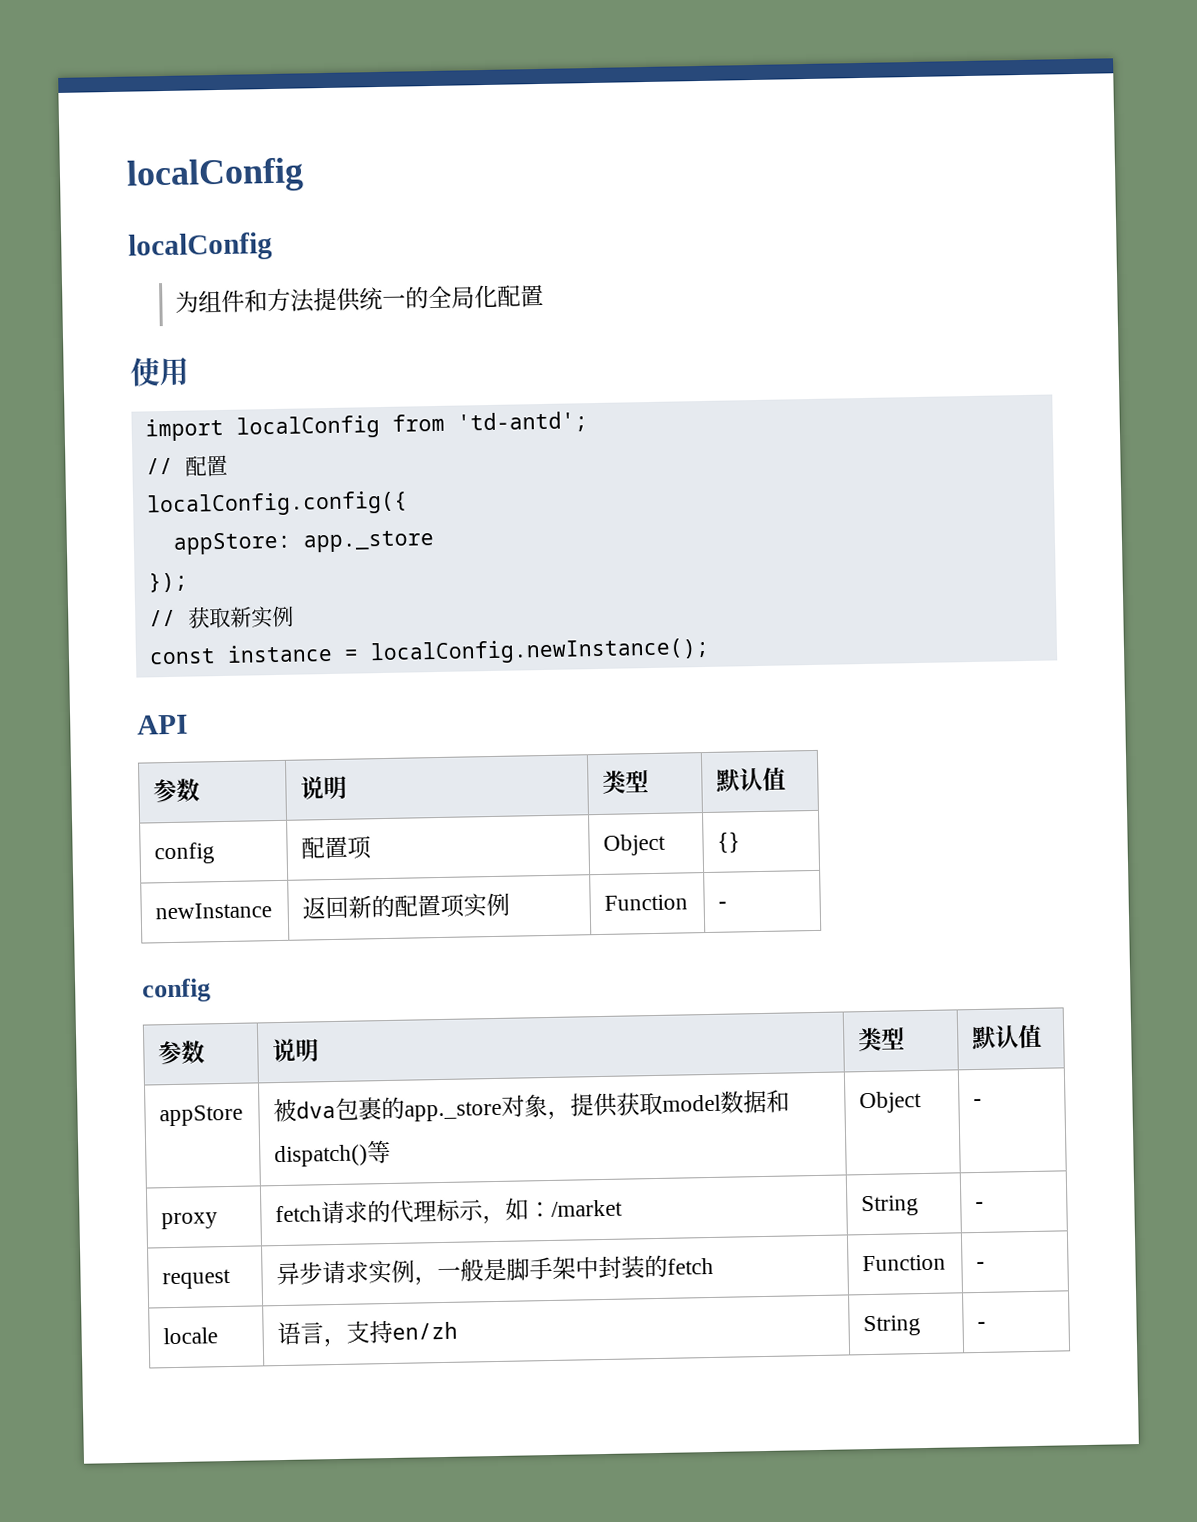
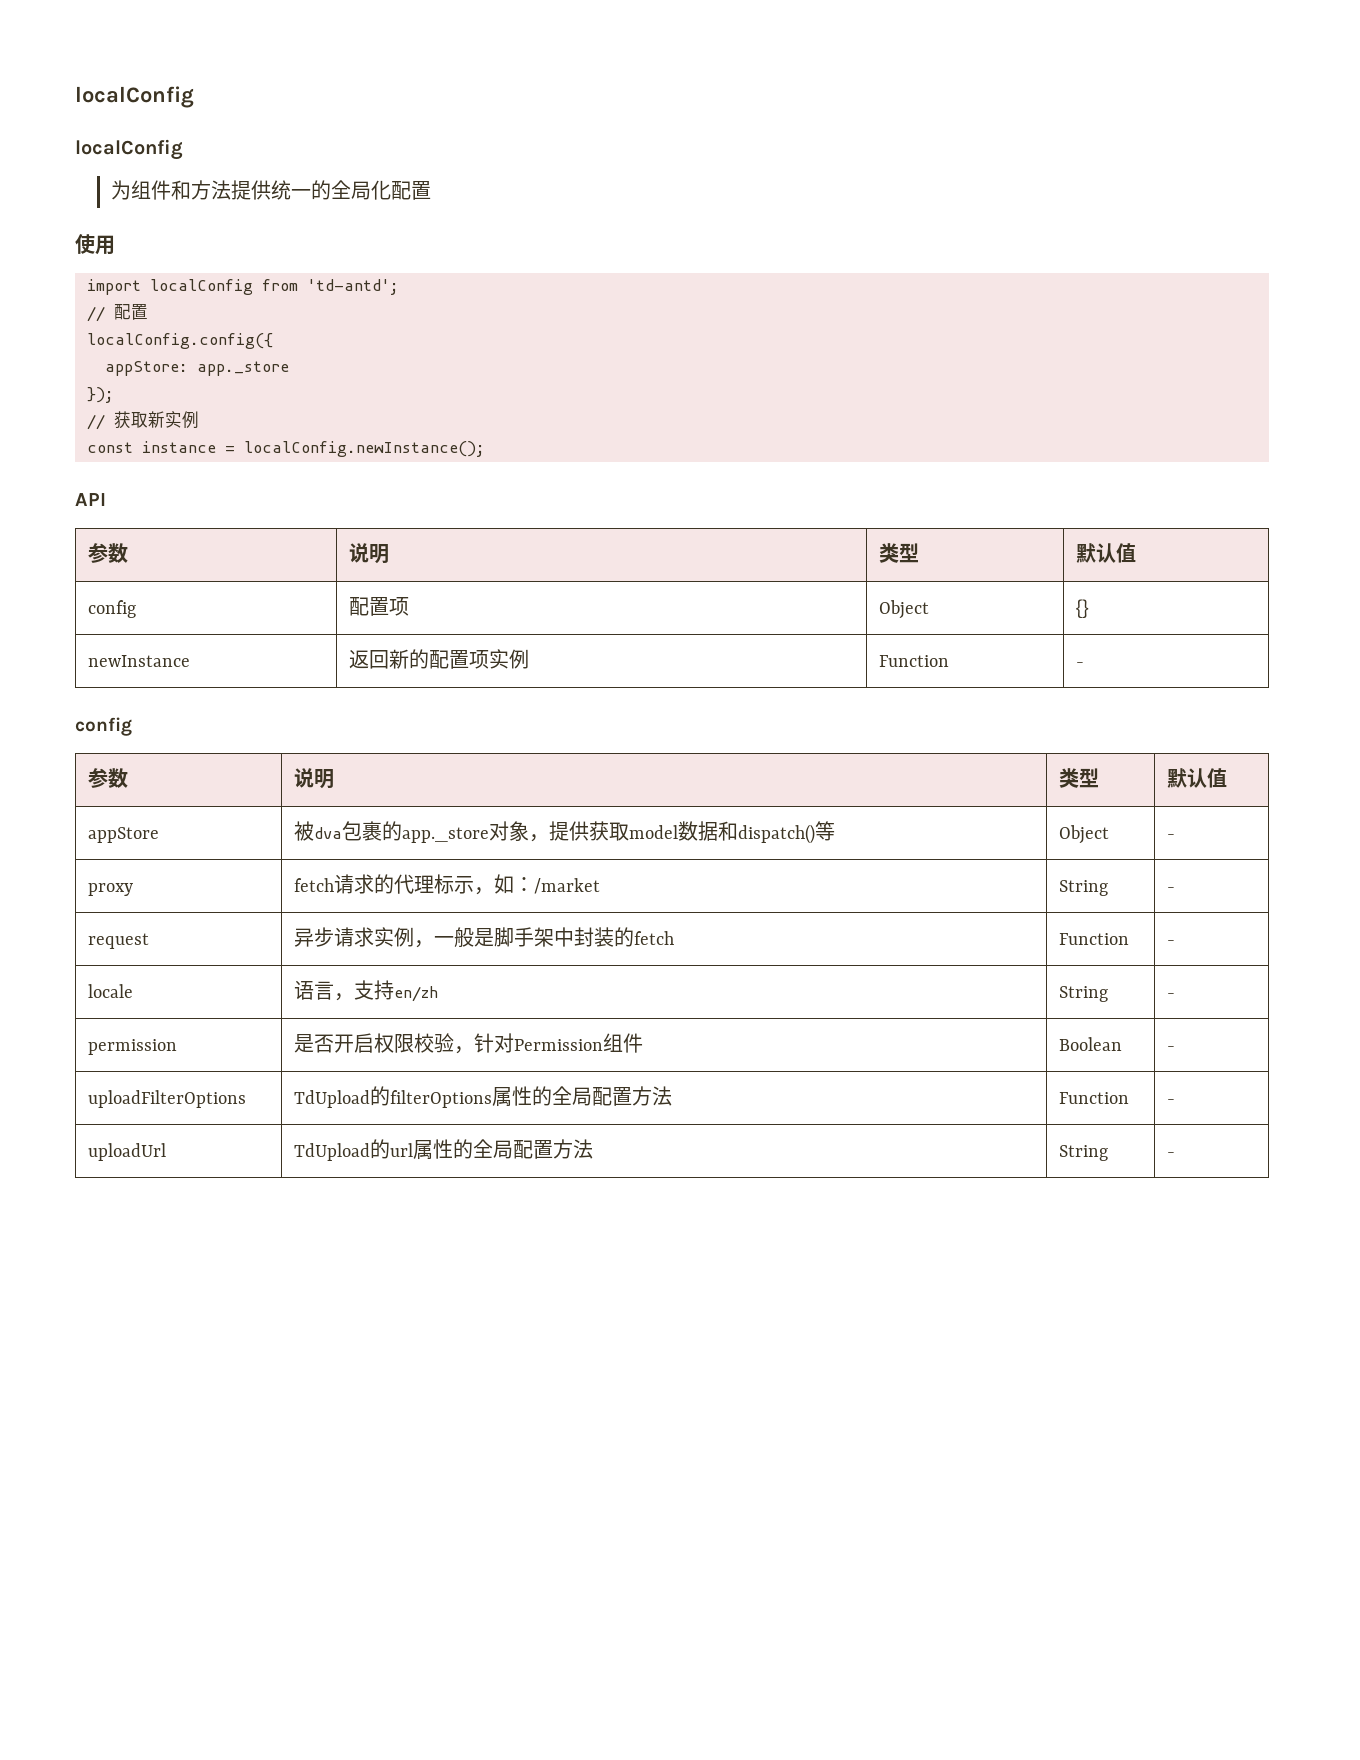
(987, 1325) none -> [88,1039,178,1055] [294,1033,644,1054] [1059,1037,1123,1051] [1167,1046,1176,1051] [88,1090,247,1108] [294,1086,673,1108] [1059,1092,1130,1104] [1167,1099,1176,1104] [88,1143,167,1161] [294,1139,594,1161] [1059,1145,1109,1161] [1167,1152,1176,1157] // permission | 是否开启权限校验，针对Permission组件 | Boolean | - // uploadFilterOptions | TdUpload的filterOptions属性的全局配置方法 | Function | - // uploadUrl | TdUpload的url属性的全局配置方法 | String | -

